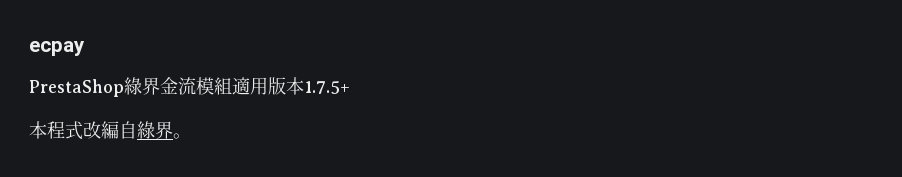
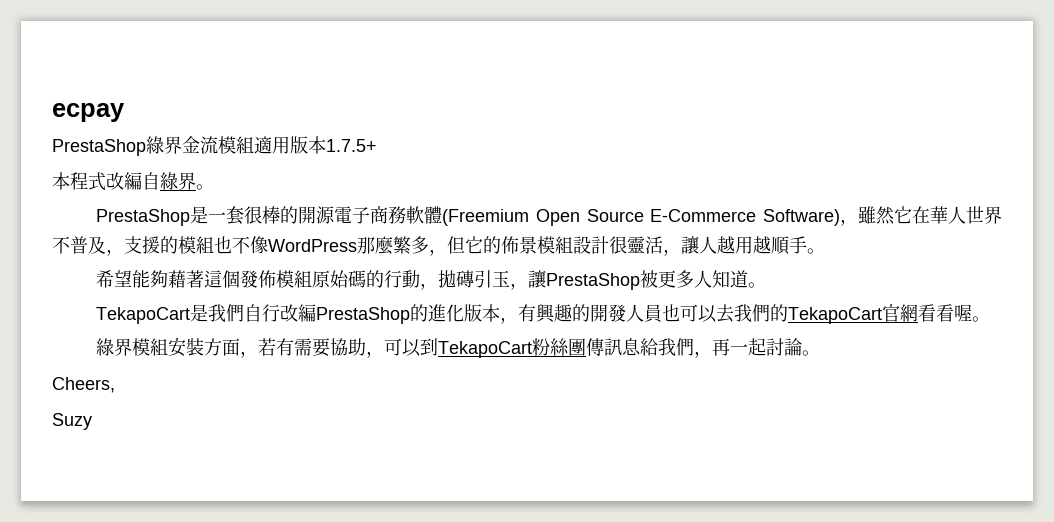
(191, 136) none -> [96,206,1002,226] [52,236,825,256] [96,270,767,290] [96,304,991,324] [96,337,821,358] [52,377,115,393] [52,413,92,430] // PrestaShop是一套很棒的開源電子商務軟體(Freemium Open Source E-Commerce Software)，雖然它在華人世界不普及，支援的模組也不像WordPress那麼繁多，但它的佈景模組設計很靈活，讓人越用越順手。 // 希望能夠藉著這個發佈模組原始碼的行動，拋磚引玉，讓PrestaShop被更多人知道。 // TekapoCart是我們自行改編PrestaShop的進化版本，有興趣的開發人員也可以去我們的TekapoCart官網看看喔。 // 綠界模組安裝方面，若有需要協助，可以到TekapoCart粉絲團傳訊息給我們，再一起討論。 // Cheers, // Suzy

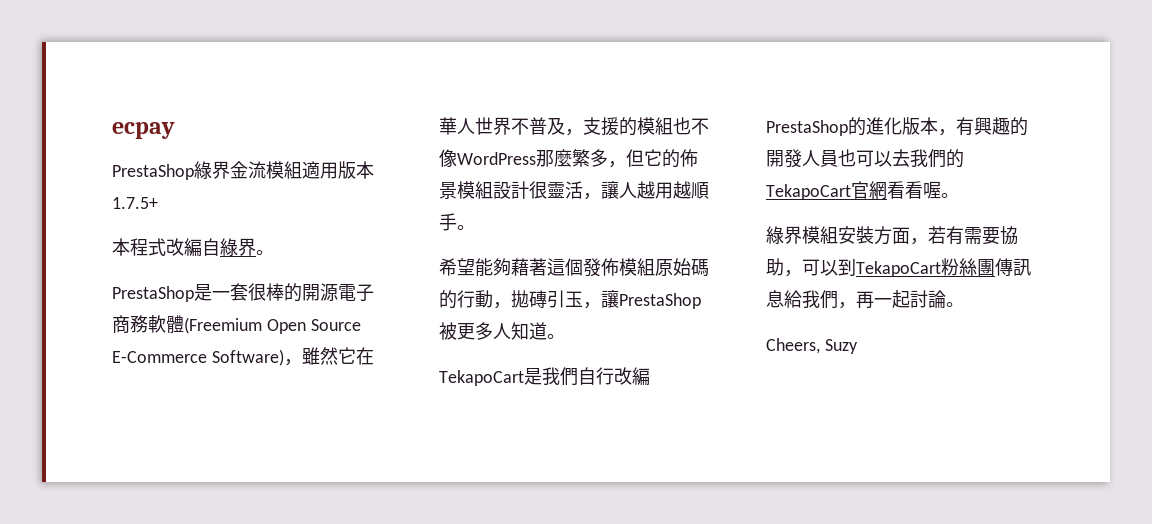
(115, 385) // -> (820, 346) none

